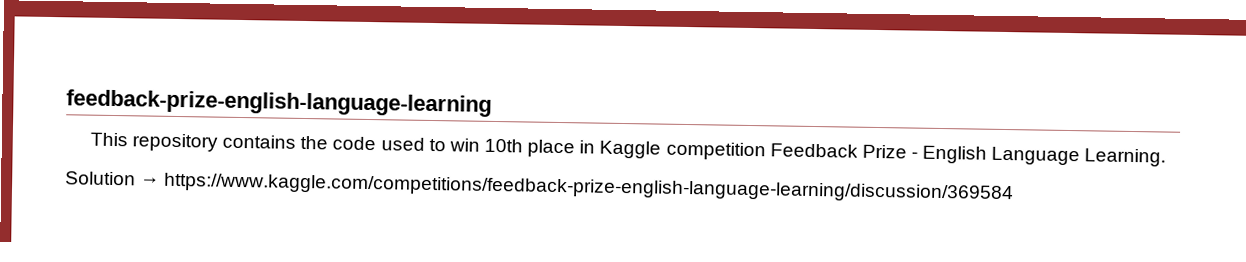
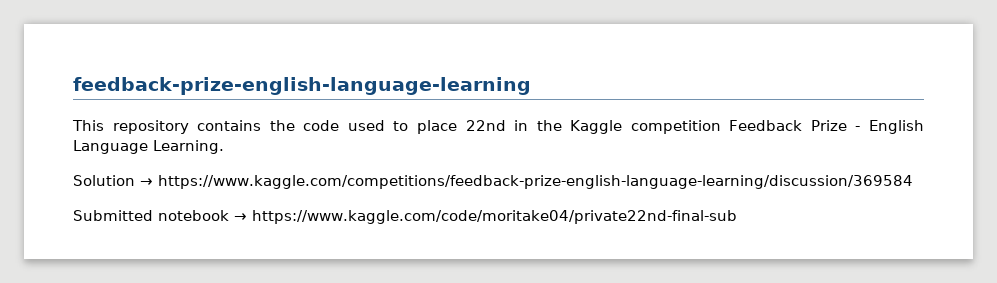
[448,138,596,158] win 10th place in -> [416,120,562,134] place 22nd in the
(1015, 188) none -> [73,210,737,224] // Submitted notebook → https://www.kaggle.com/code/moritake04/private22nd-final-sub

